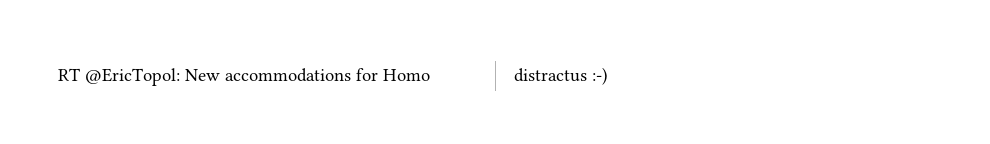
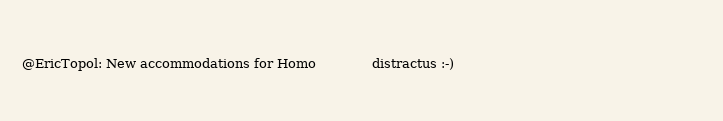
[58,68,80,81] RT -> (22, 64) none

